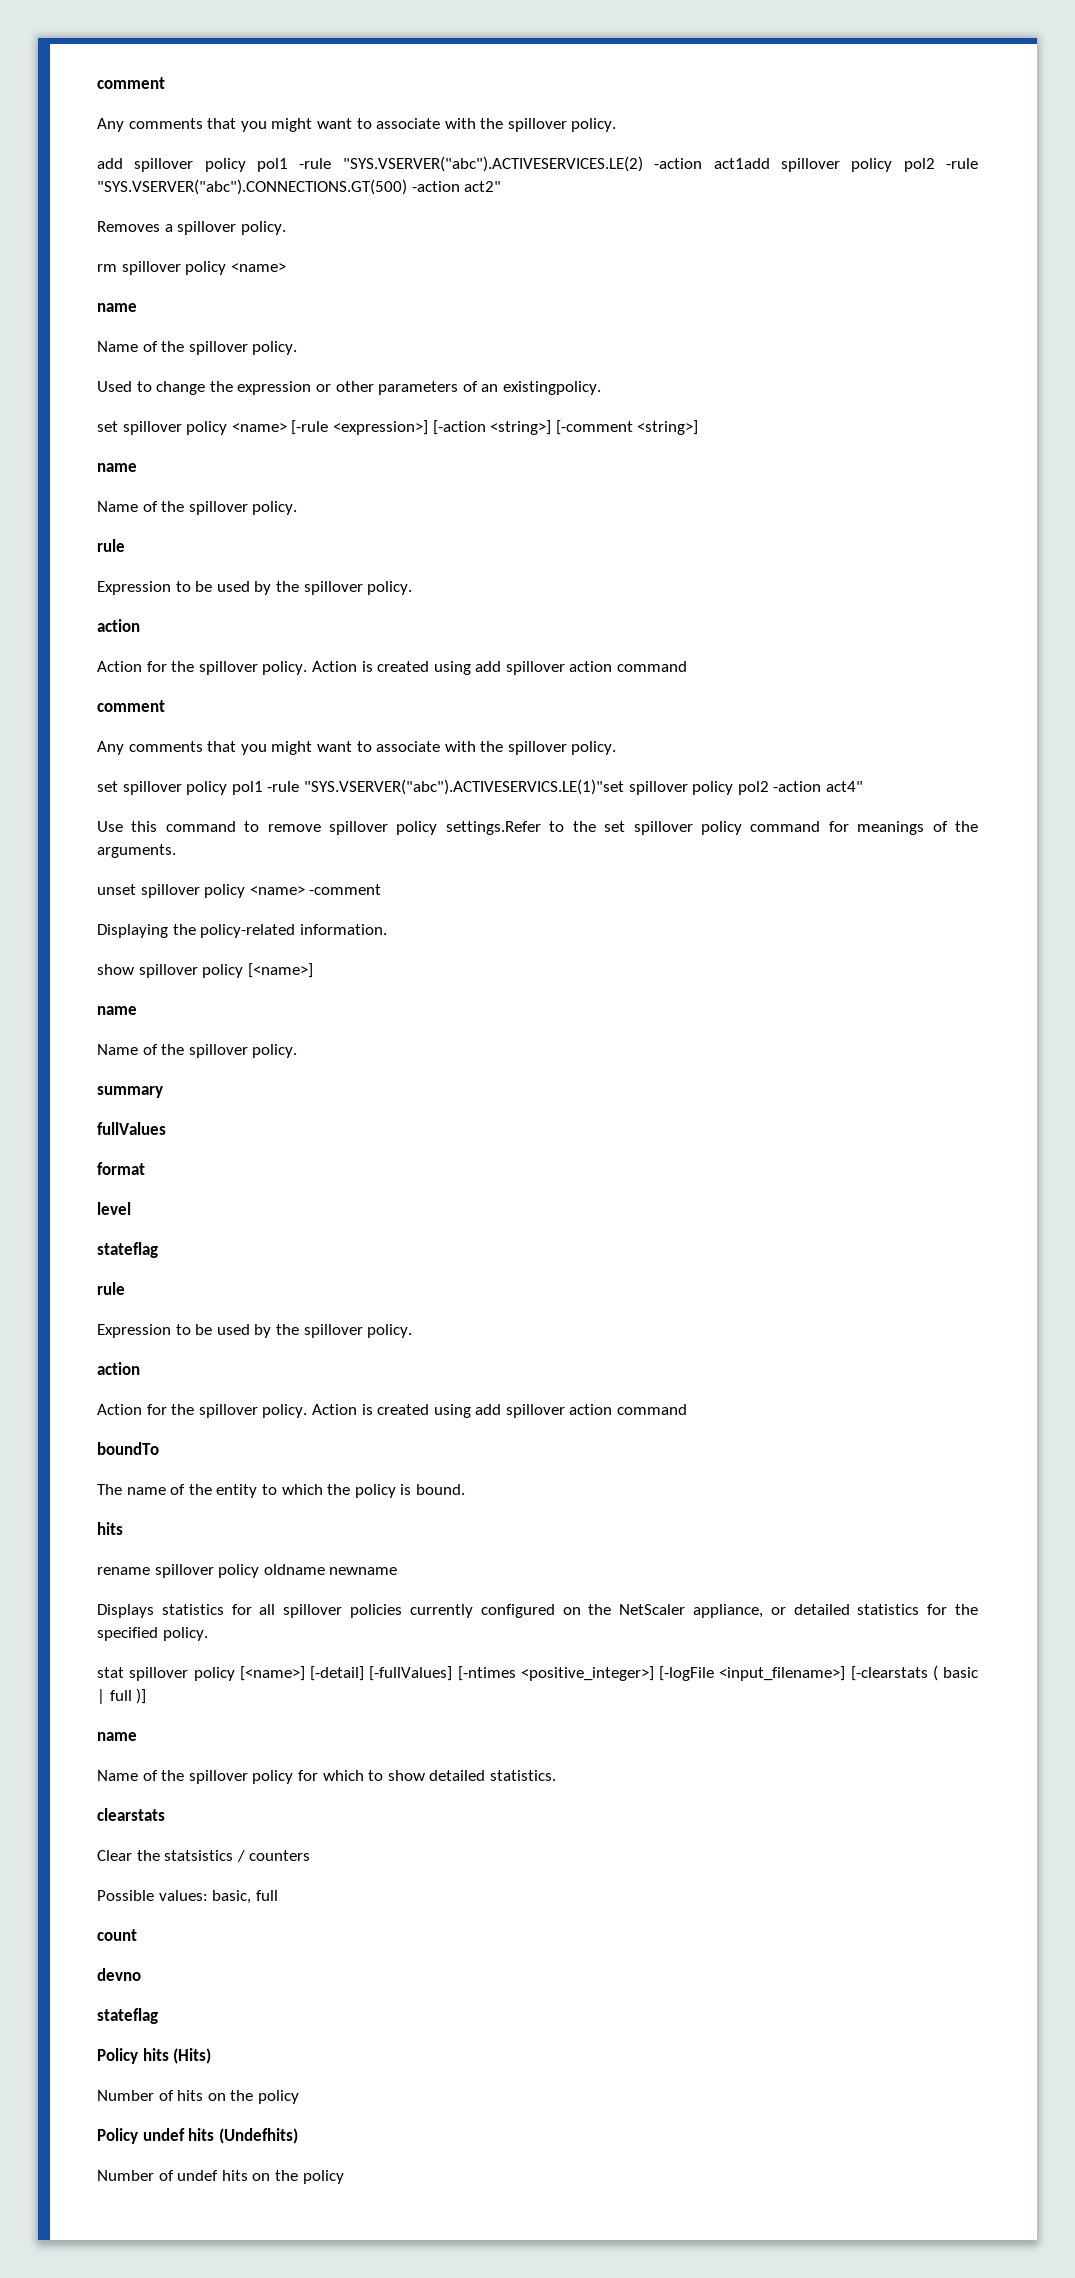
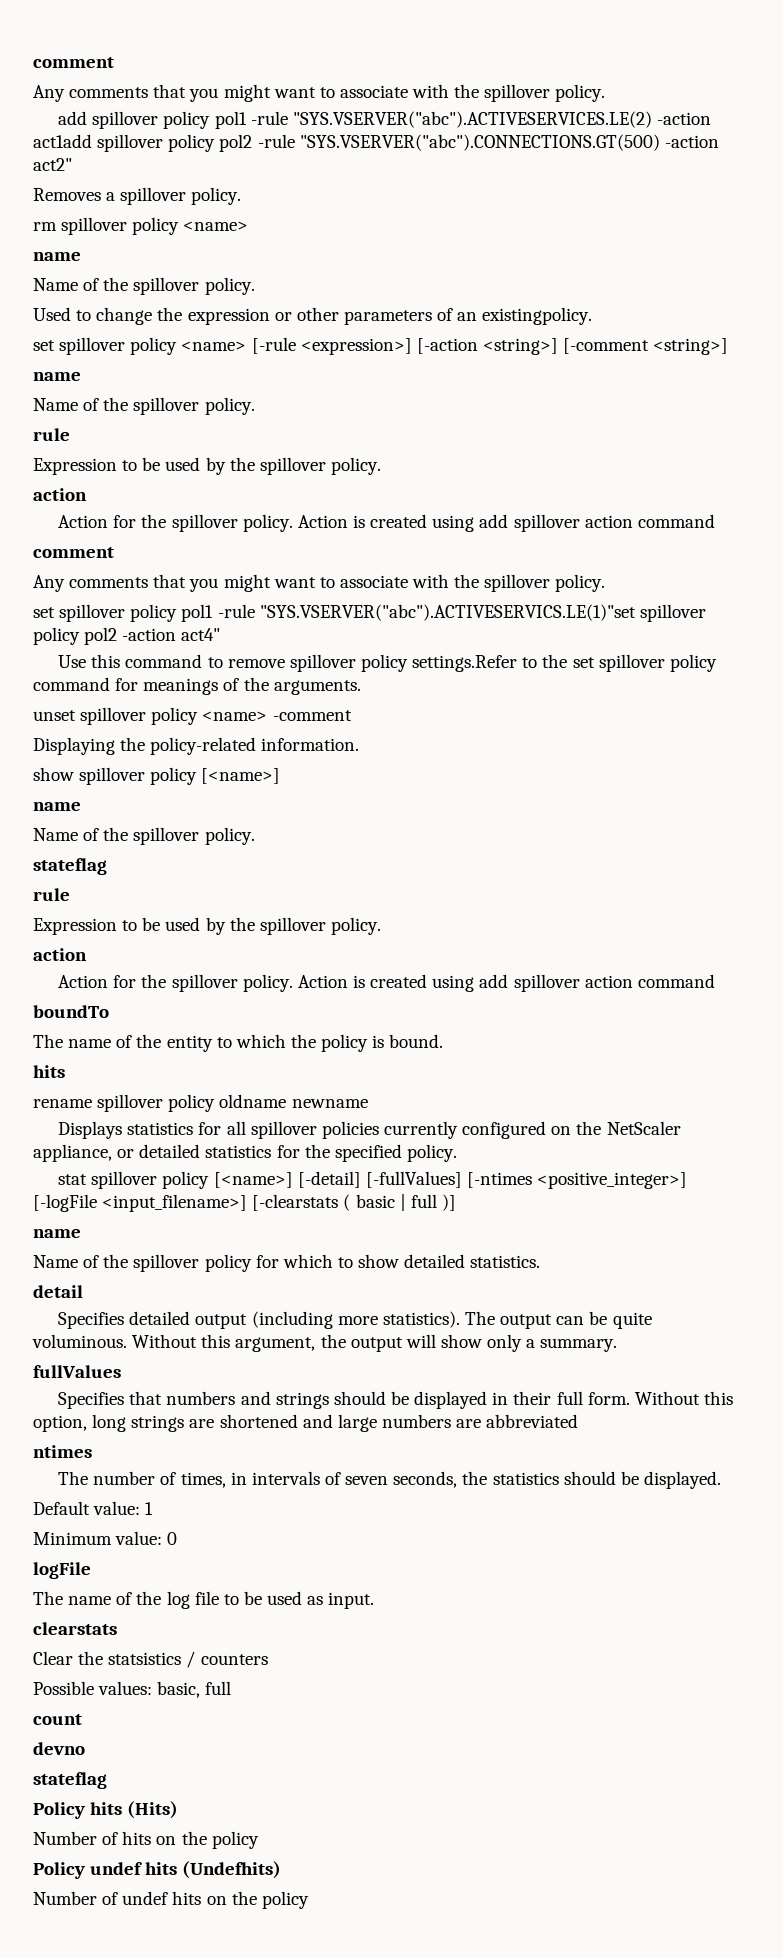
[97,1086,163,1098] [97,1122,166,1135] [97,1162,145,1175] [97,1202,131,1215] // summary // fullValues // format // level -> (255, 836) none
(556, 1775) none -> [33,1285,83,1298] [58,1311,652,1329] [32,1334,618,1352] [33,1365,121,1378] [58,1391,733,1409] [33,1414,579,1432] [33,1445,92,1458] [58,1471,721,1489] [33,1501,154,1515] [33,1531,178,1545] [33,1562,91,1579] [33,1591,375,1609] // detail // Specifies detailed output (including more statistics). The output can be quite voluminous. Without this argument, the output will show only a summary. // fullValues // Specifies that numbers and strings should be displayed in their full form. Without this option, long strings are shortened and large numbers are abbreviated // ntimes // The number of times, in intervals of seven seconds, the statistics should be displayed. // Default value: 1 // Minimum value: 0 // logFile // The name of the log file to be used as input.

